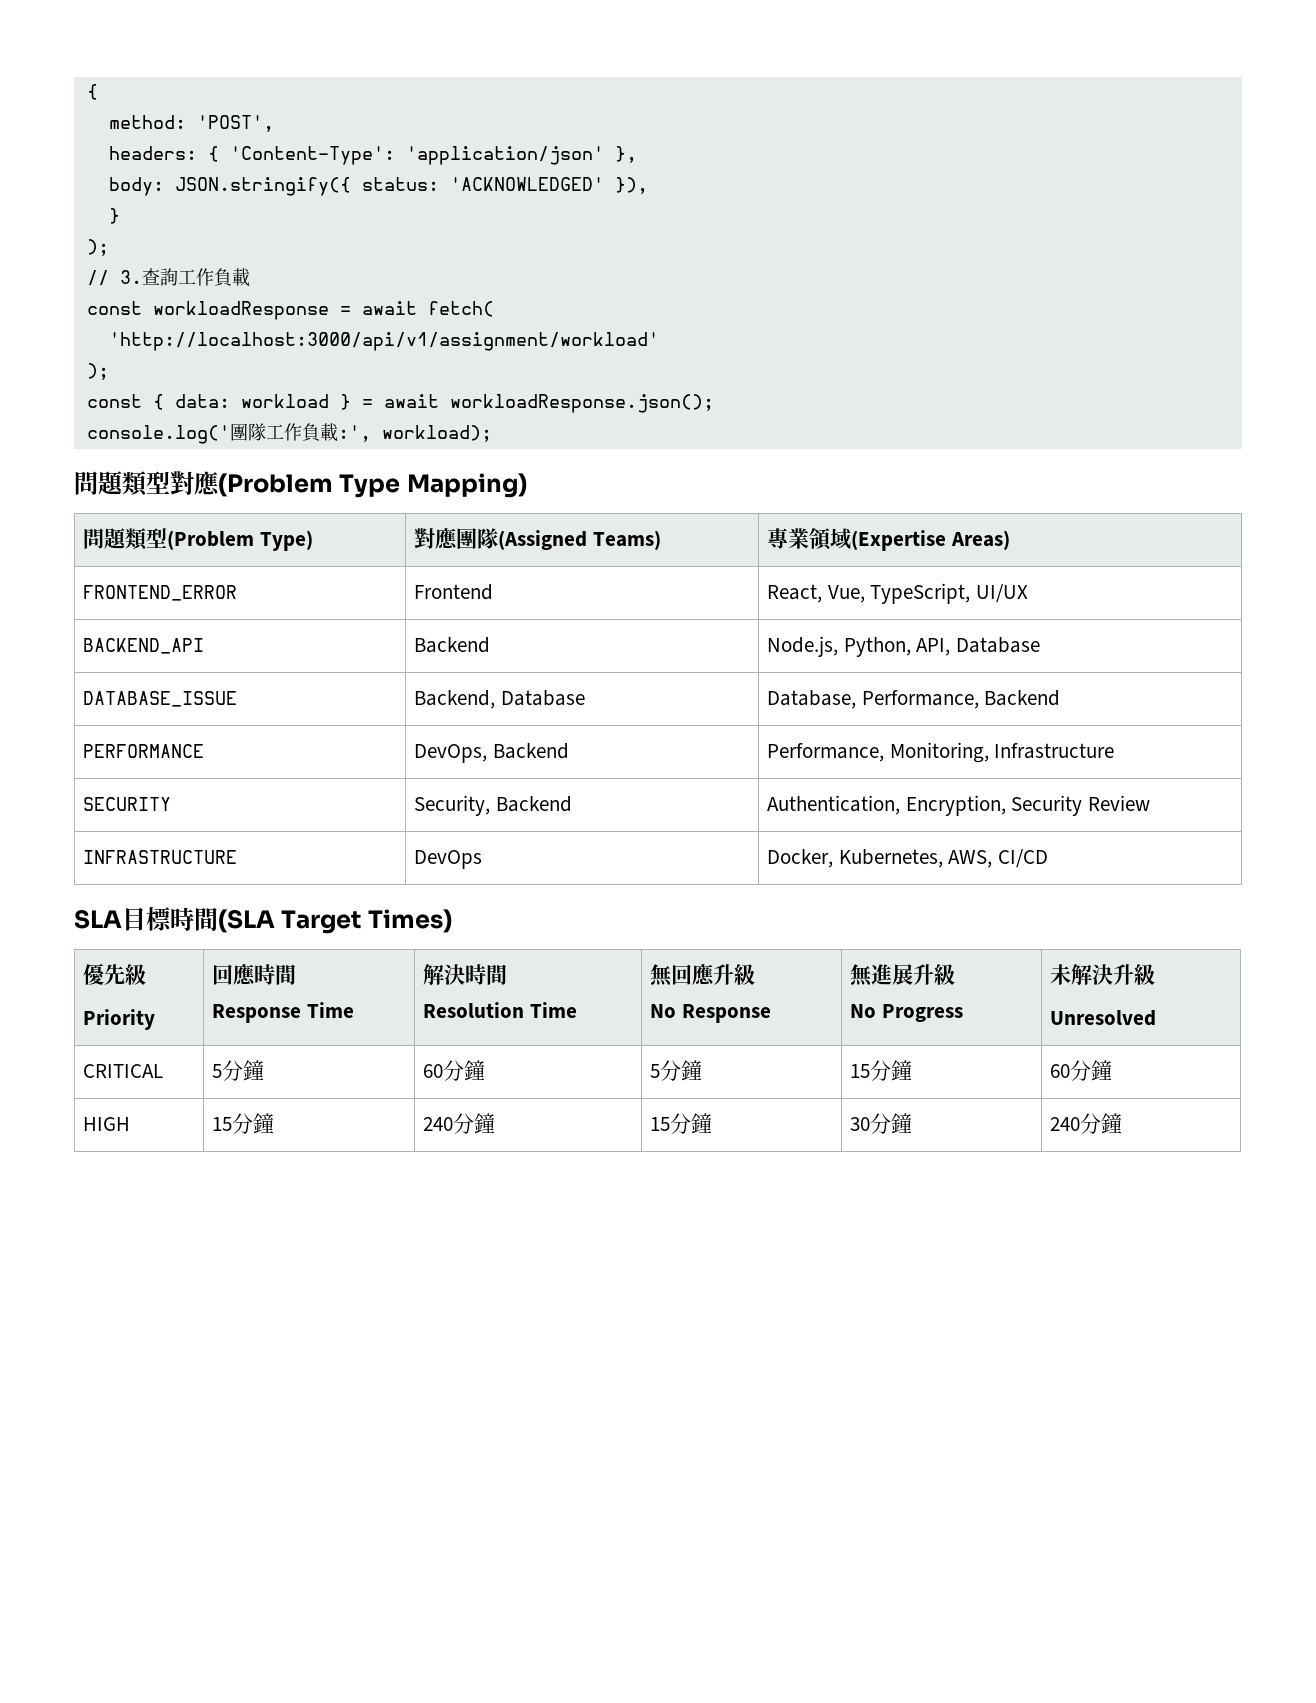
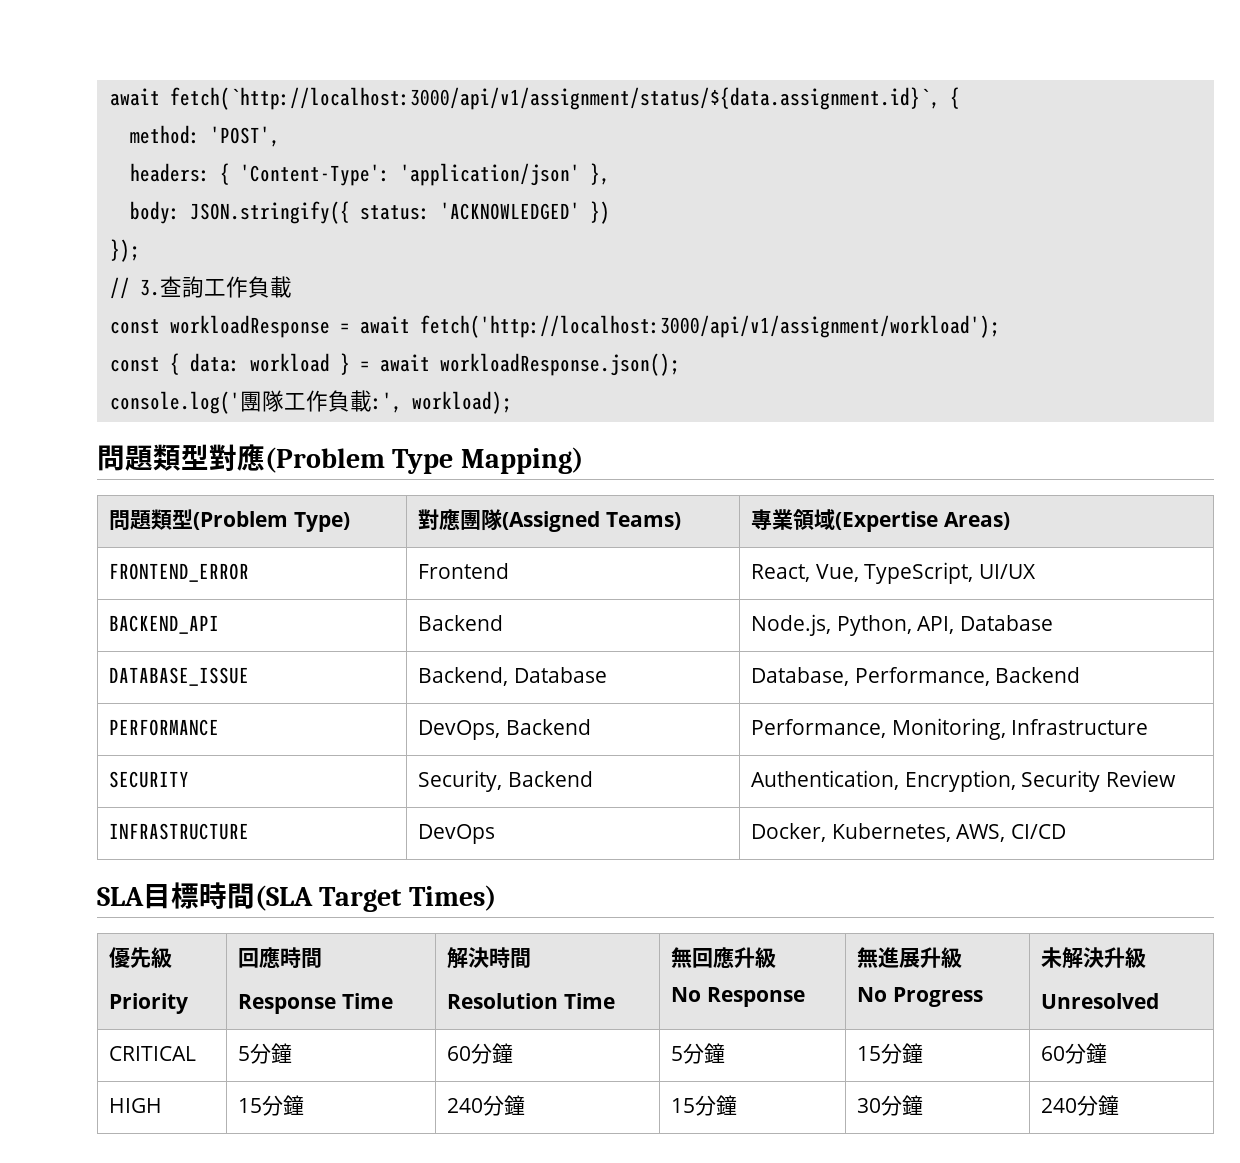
(86, 92) none -> [109,87,940,110] await fetch(`http://localhost:3000/api/v1/assignment/status/${data.assignment.id}`,
[614,177,648,194] [108,208,120,224] [86,239,109,256] }), // } // ); -> [589,201,610,224] [109,239,140,262] }) // });
[427,301,494,317] [108,332,659,351] [86,363,109,380] fetch( // 'http://localhost:3000/api/v1/assignment/workload' // ); -> [419,315,1000,338] fetch('http://localhost:3000/api/v1/assignment/workload');

